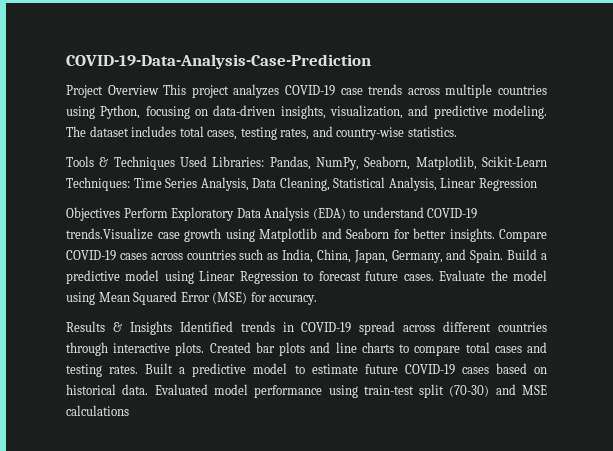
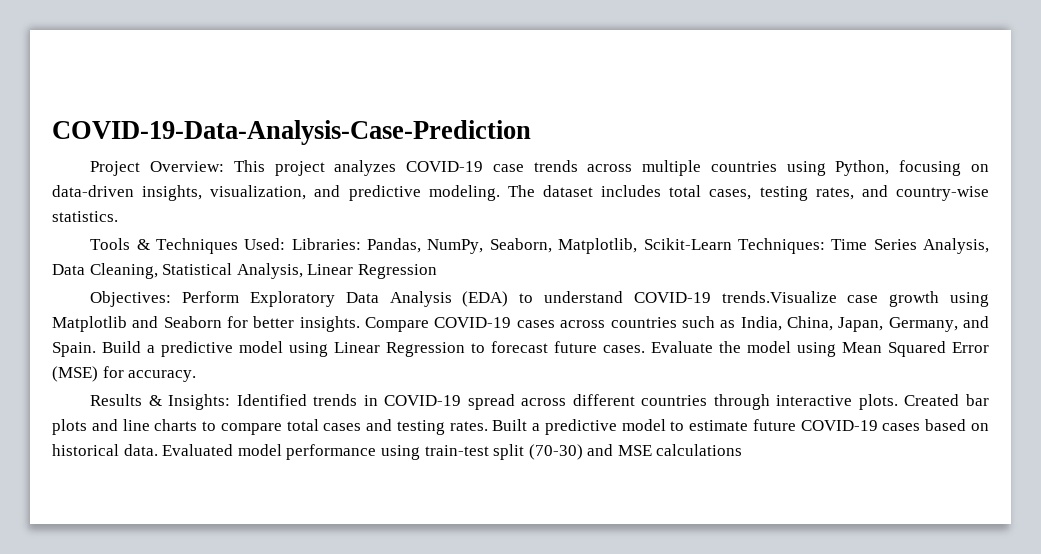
[107,85,159,95] Overview -> [150,161,225,172] Overview:
[180,156,207,167] Used -> [244,238,286,250] Used:
[66,207,120,221] Objectives -> [90,291,172,307] Objectives:
[129,321,172,335] Insights -> [168,394,231,410] Insights:

